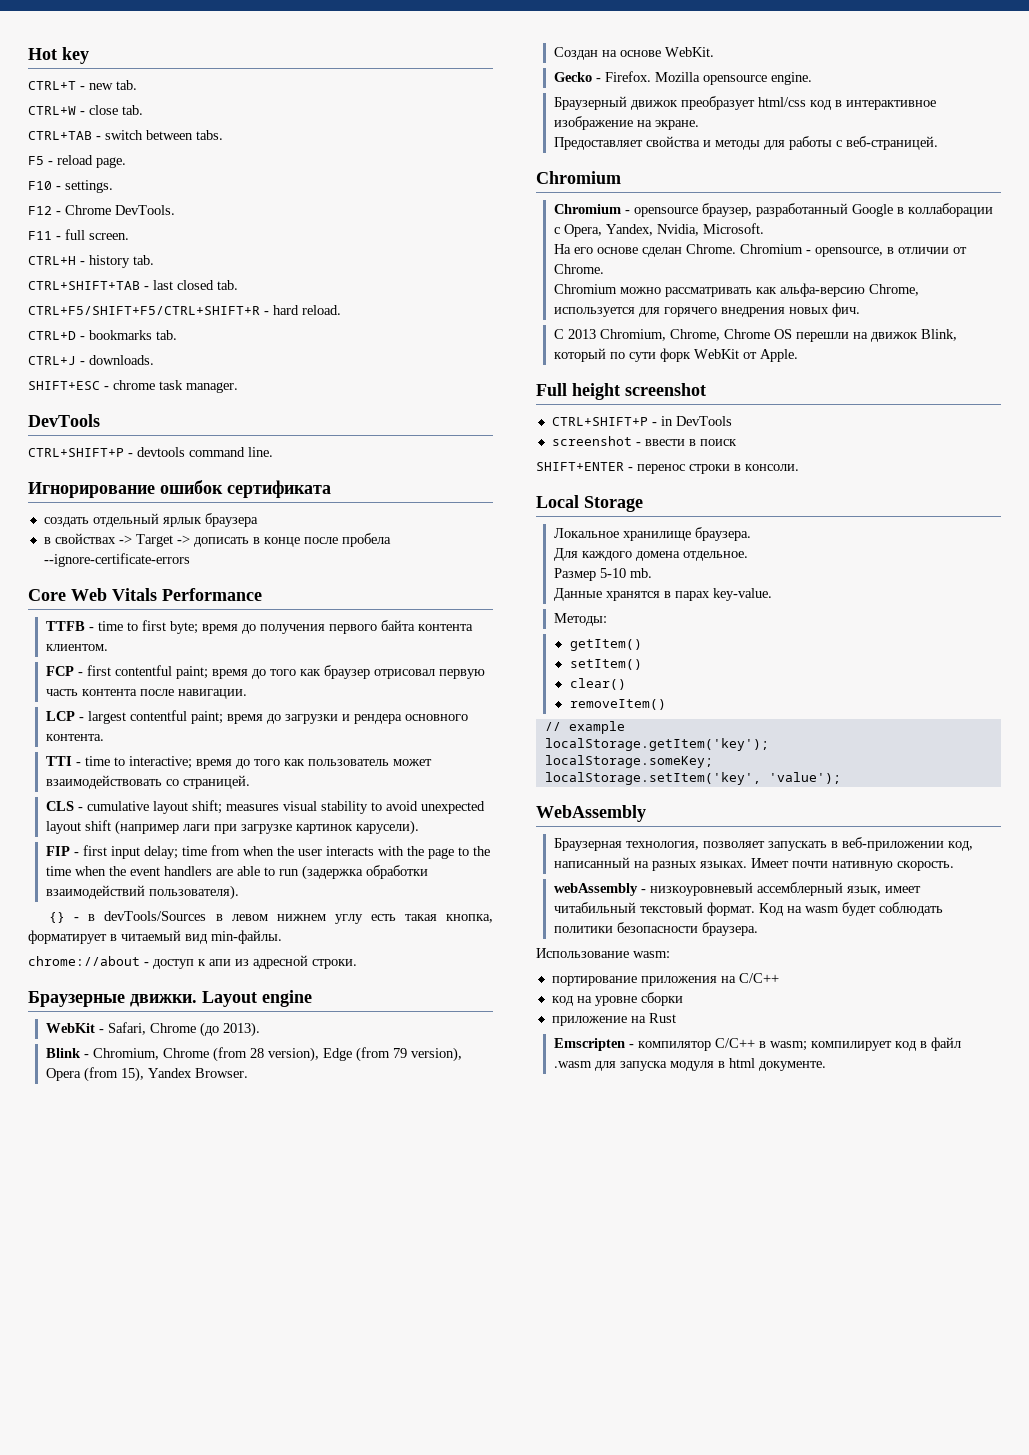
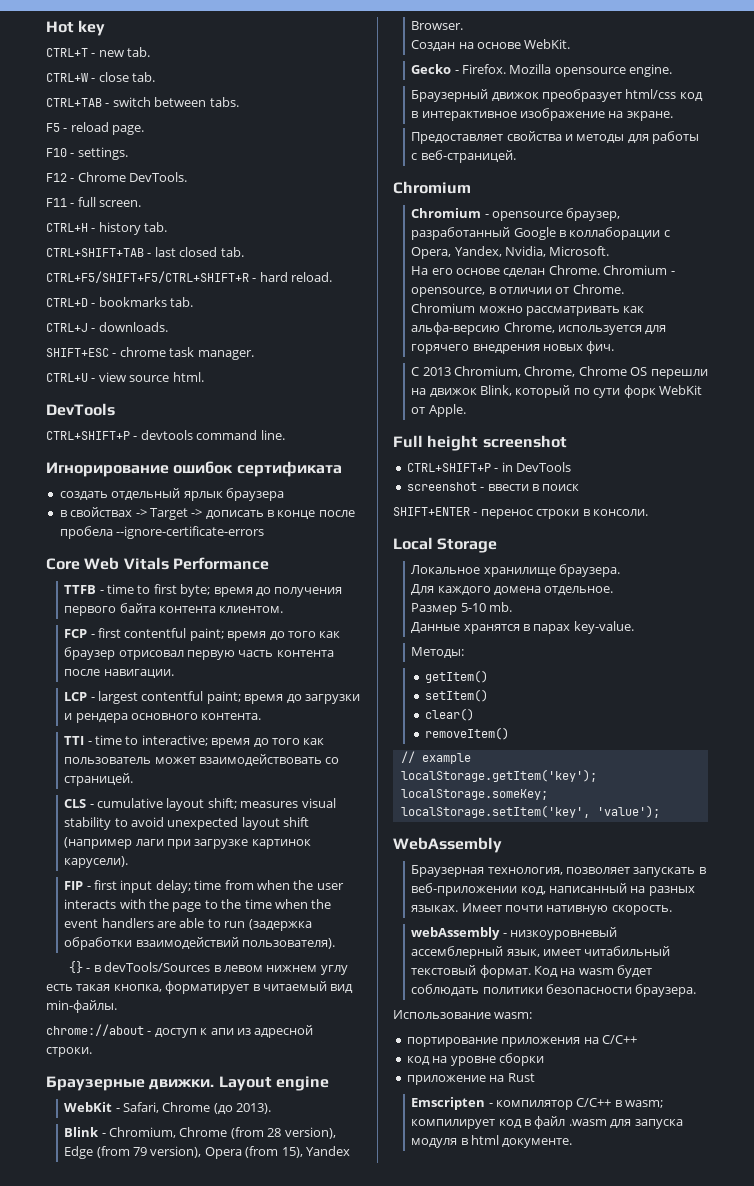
(238, 387) none -> [46,372,204,382] // CTRL+U - view source html.

